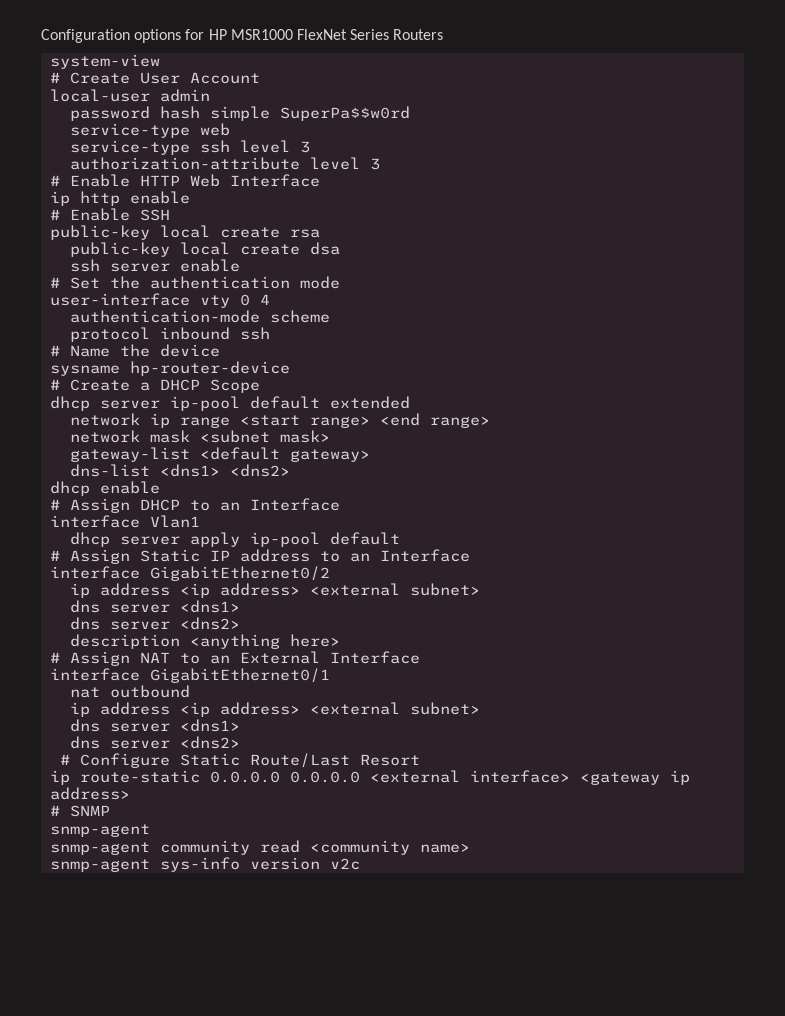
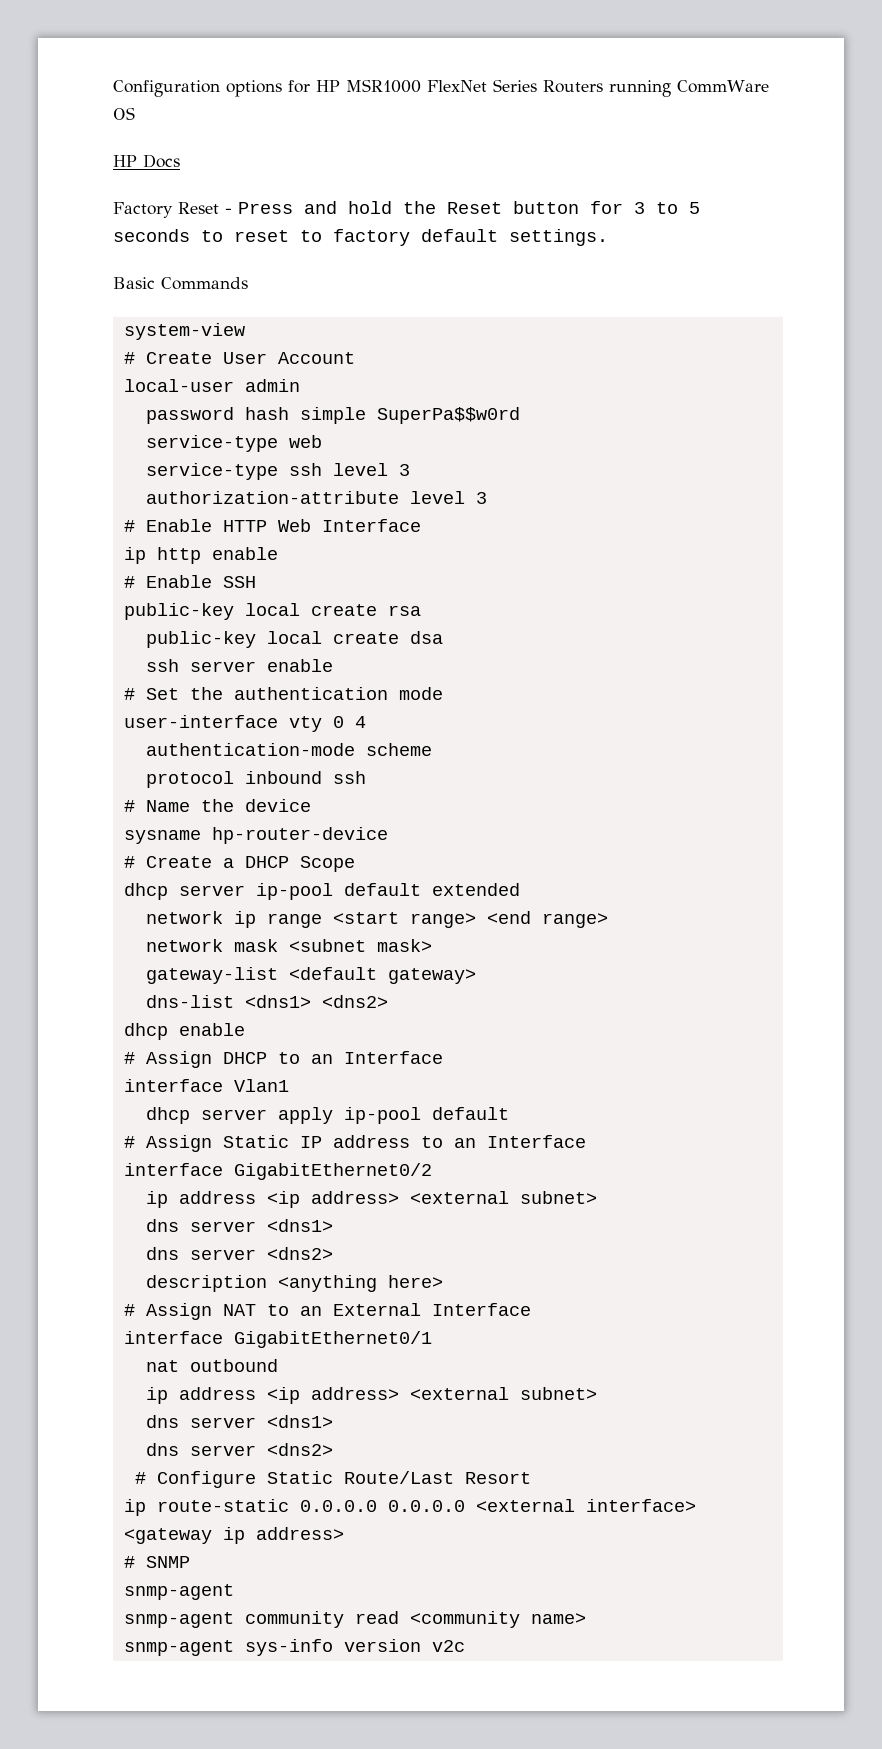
(444, 34) none -> [609,80,769,97] [113,107,135,120] [113,154,180,168] [113,201,700,218] [113,229,608,246] [113,277,248,290] running CommWare OS // HP Docs // Factory Reset - Press and hold the Reset button for 3 to 5 seconds to reset to factory default settings. // Basic Commands

